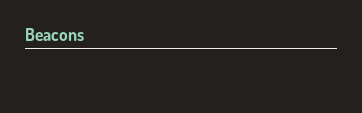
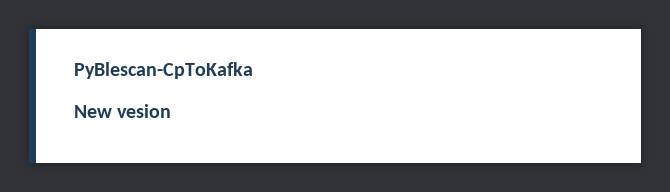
[25,28,84,41] Beacons -> [74,62,253,79] [74,104,172,118] PyBlescan-CpToKafka // New vesion

